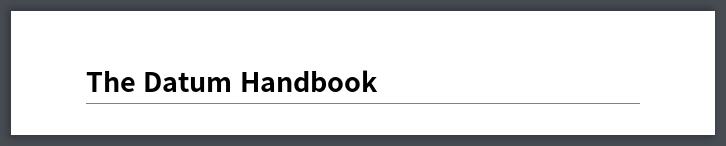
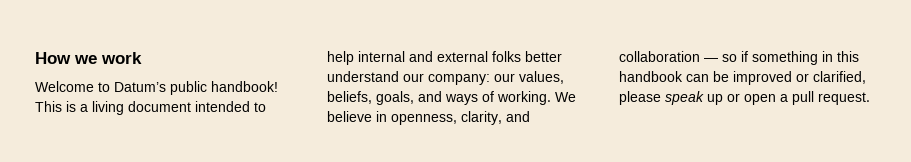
[86,70,378,92] The Datum Handbook -> [35,52,142,64] [35,81,278,95] [35,101,266,115] [327,51,562,65] [327,71,564,85] [327,91,576,105] [327,111,530,125] [619,51,859,65] [619,71,866,85] [619,91,870,105] How we work // Welcome to Datum’s public handbook! This is a living document intended to help internal and external folks better understand our company: our values, beliefs, goals, and ways of working. We believe in openness, clarity, and collaboration — so if something in this handbook can be improved or clarified, please speak up or open a pull request.

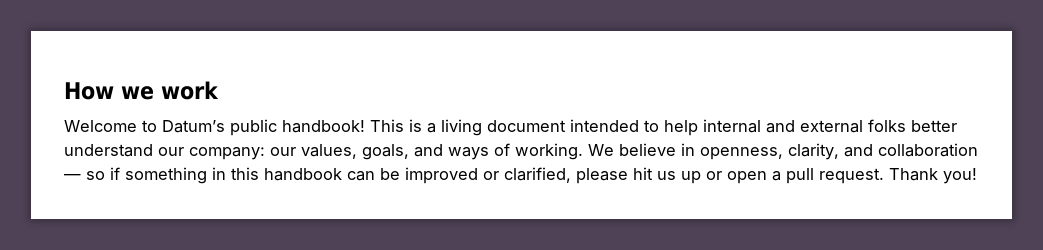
[327,91,372,104] beliefs, -> (357, 151) none
[665,91,704,105] speak -> [633,167,676,180] hit us
(870, 98) none -> [889,168,977,184] Thank you!

